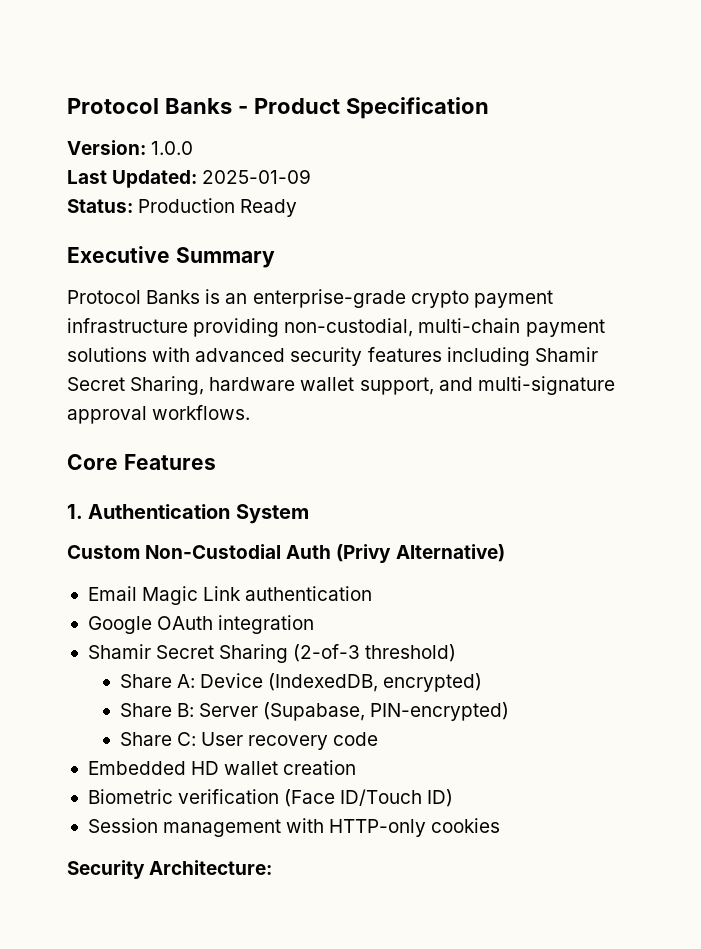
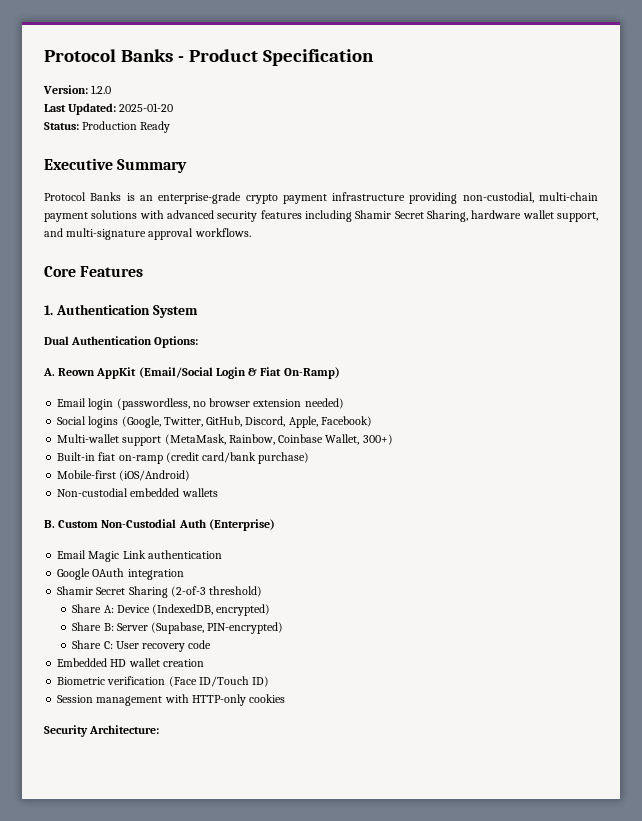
[151,141,194,155] 1.0.0 -> [91,85,112,94] 1.2.0
[202,169,312,184] 2025-01-09 -> [119,103,174,112] 2025-01-20
(309, 514) none -> [44,336,199,348] [43,367,340,379] [57,398,344,410] [57,416,372,428] [57,434,393,446] [57,452,310,464] [57,470,191,481] [57,488,218,497] [44,520,55,528] Dual Authentication Options: // A. Reown AppKit (Email/Social Login & Fiat On-Ramp) // Email login (passwordless, no browser extension needed) // Social logins (Google, Twitter, GitHub, Discord, Apple, Facebook) // Multi-wallet support (MetaMask, Rainbow, Coinbase Wallet, 300+) // Built-in fiat on-ramp (credit card/bank purchase) // Mobile-first (iOS/Android) // Non-custodial embedded wallets // B.
[336,544,505,563] (Privy Alternative) -> [208,519,275,531] (Enterprise)

